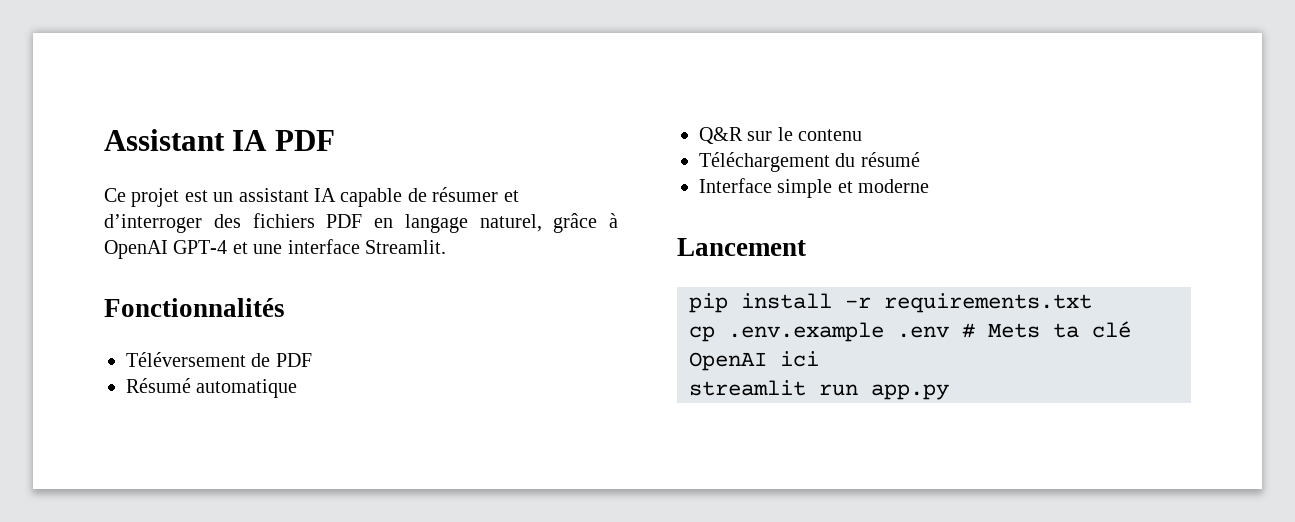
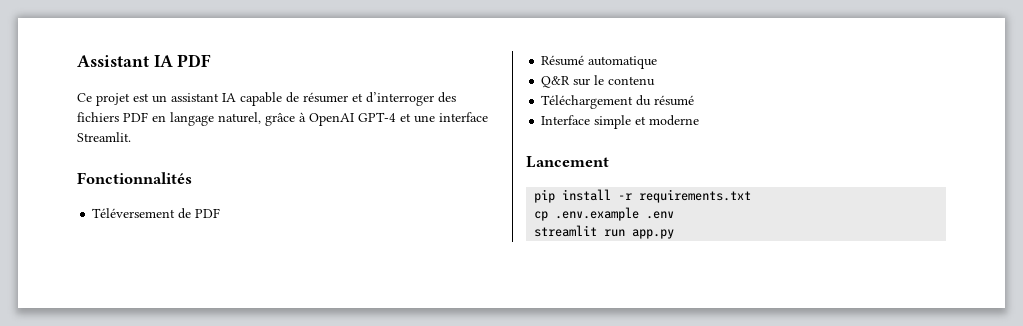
[962,321,1131,338] [689,351,819,371] # Mets ta clé OpenAI ici -> (675, 215) none

